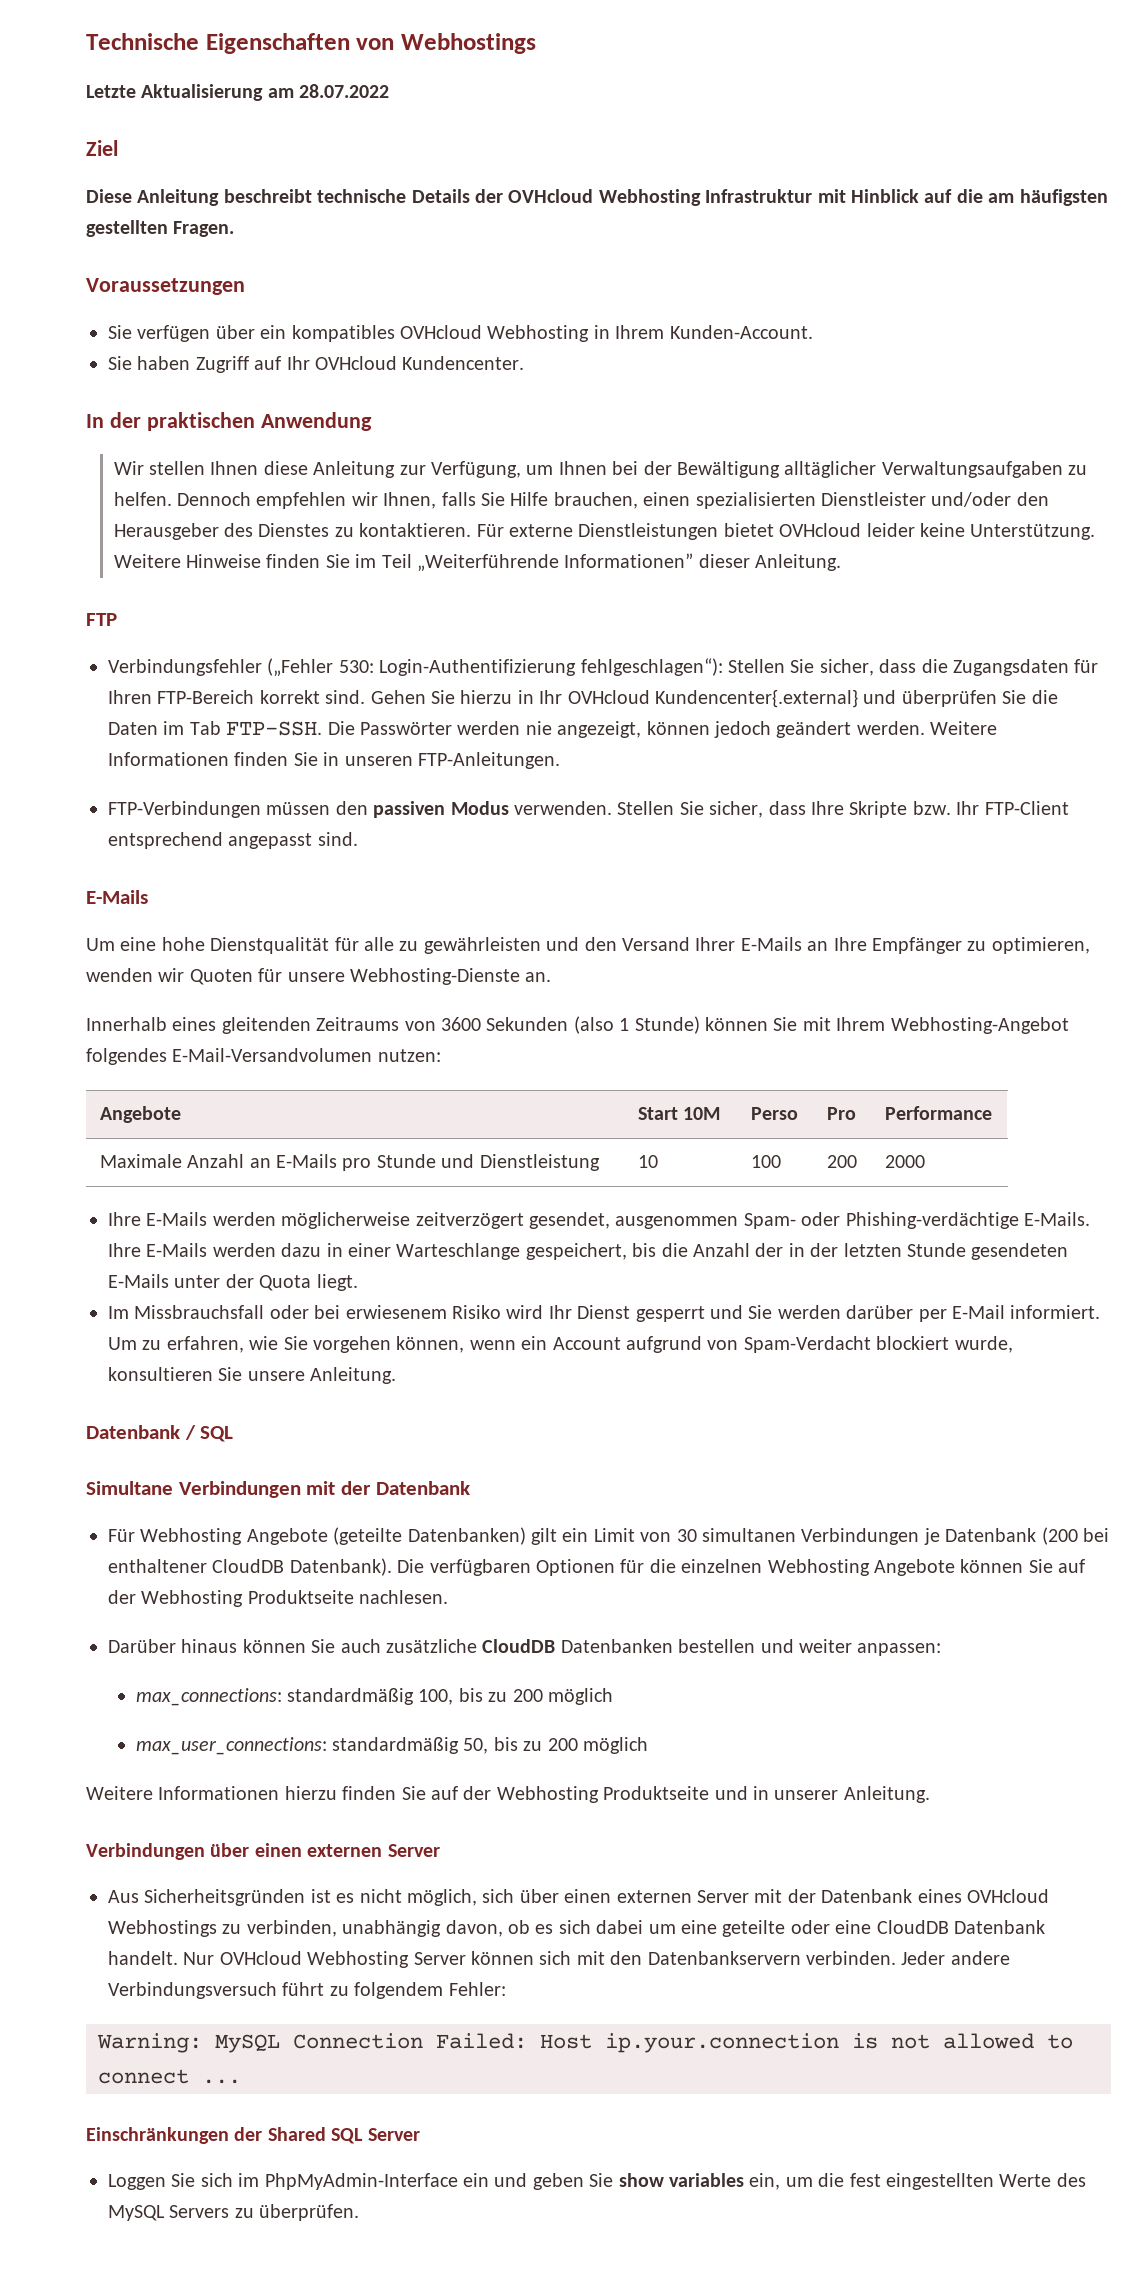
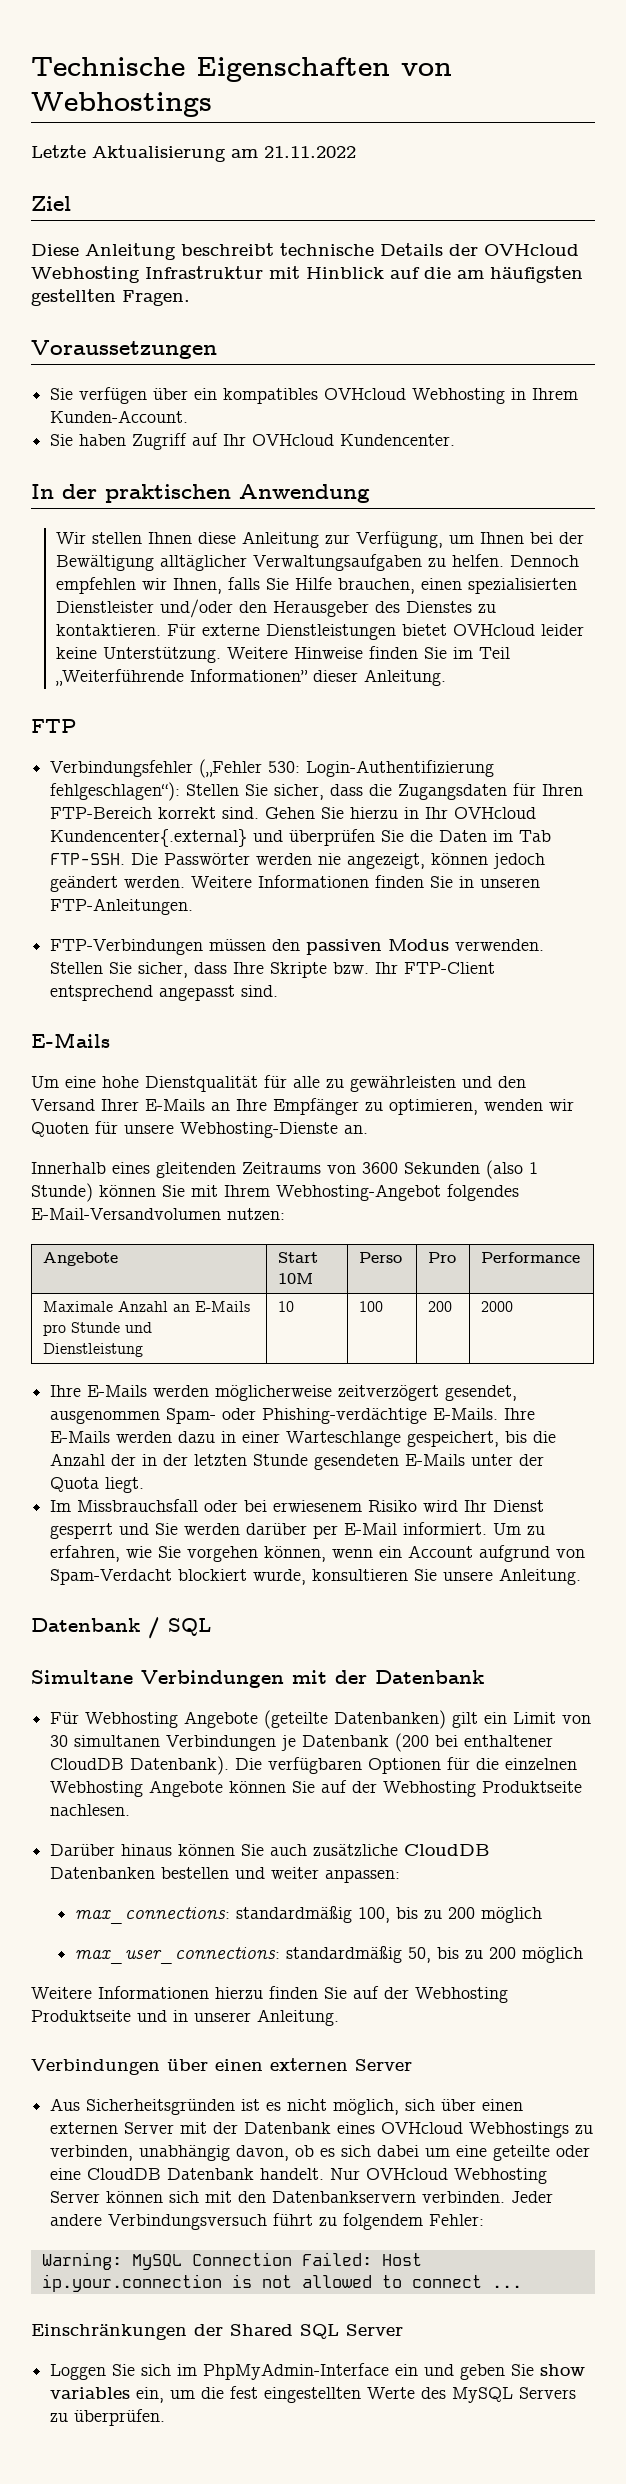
[299,84,390,98] 28.07.2022 -> [264,146,356,158] 21.11.2022

